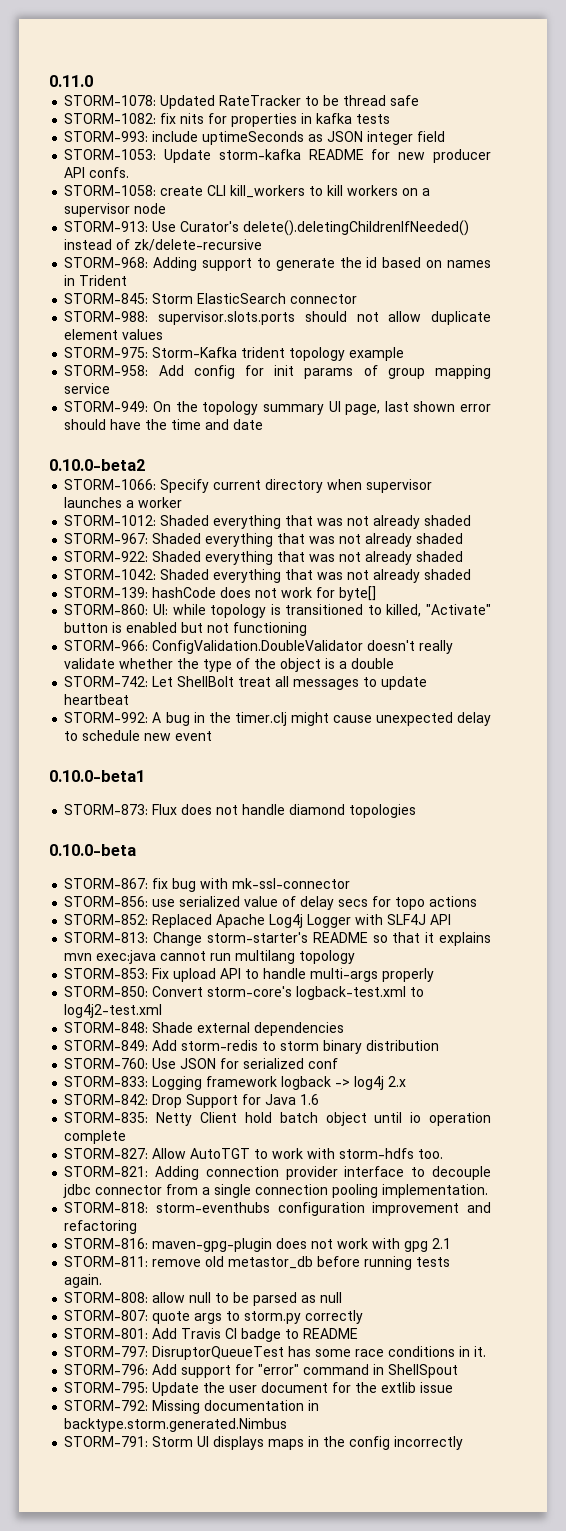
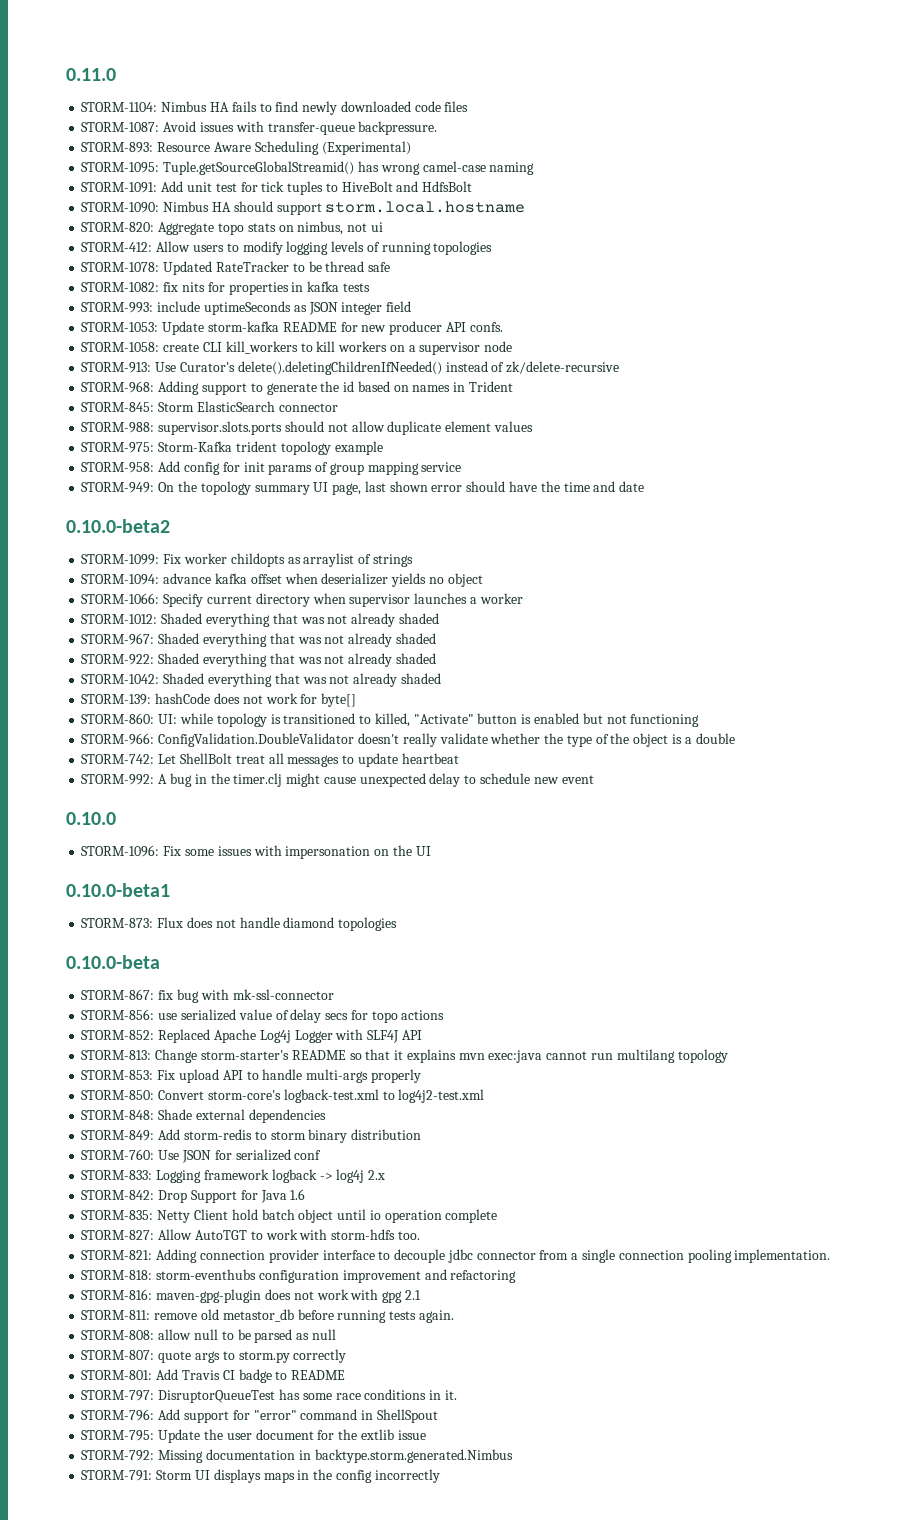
(93, 81) none -> [81,101,469,115] [81,121,438,135] [81,141,411,155] [81,161,535,175] [81,181,473,195] [81,201,526,215] [81,221,383,235] [81,241,493,255] // STORM-1104: Nimbus HA fails to find newly downloaded code files // STORM-1087: Avoid issues with transfer-queue backpressure. // STORM-893: Resource Aware Scheduling (Experimental) // STORM-1095: Tuple.getSourceGlobalStreamid() has wrong camel-case naming // STORM-1091: Add unit test for tick tuples to HiveBolt and HdfsBolt // STORM-1090: Nimbus HA should support storm.local.hostname // STORM-820: Aggregate topo stats on nimbus, not ui // STORM-412: Allow users to modify logging levels of running topologies
(145, 465) none -> [81,553,413,567] [81,573,483,587] // STORM-1099: Fix worker childopts as arraylist of strings // STORM-1094: advance kafka offset when deserializer yields no object
(213, 736) none -> [66,812,116,825] [81,845,431,859] // 0.10.0 // STORM-1096: Fix some issues with impersonation on the UI

